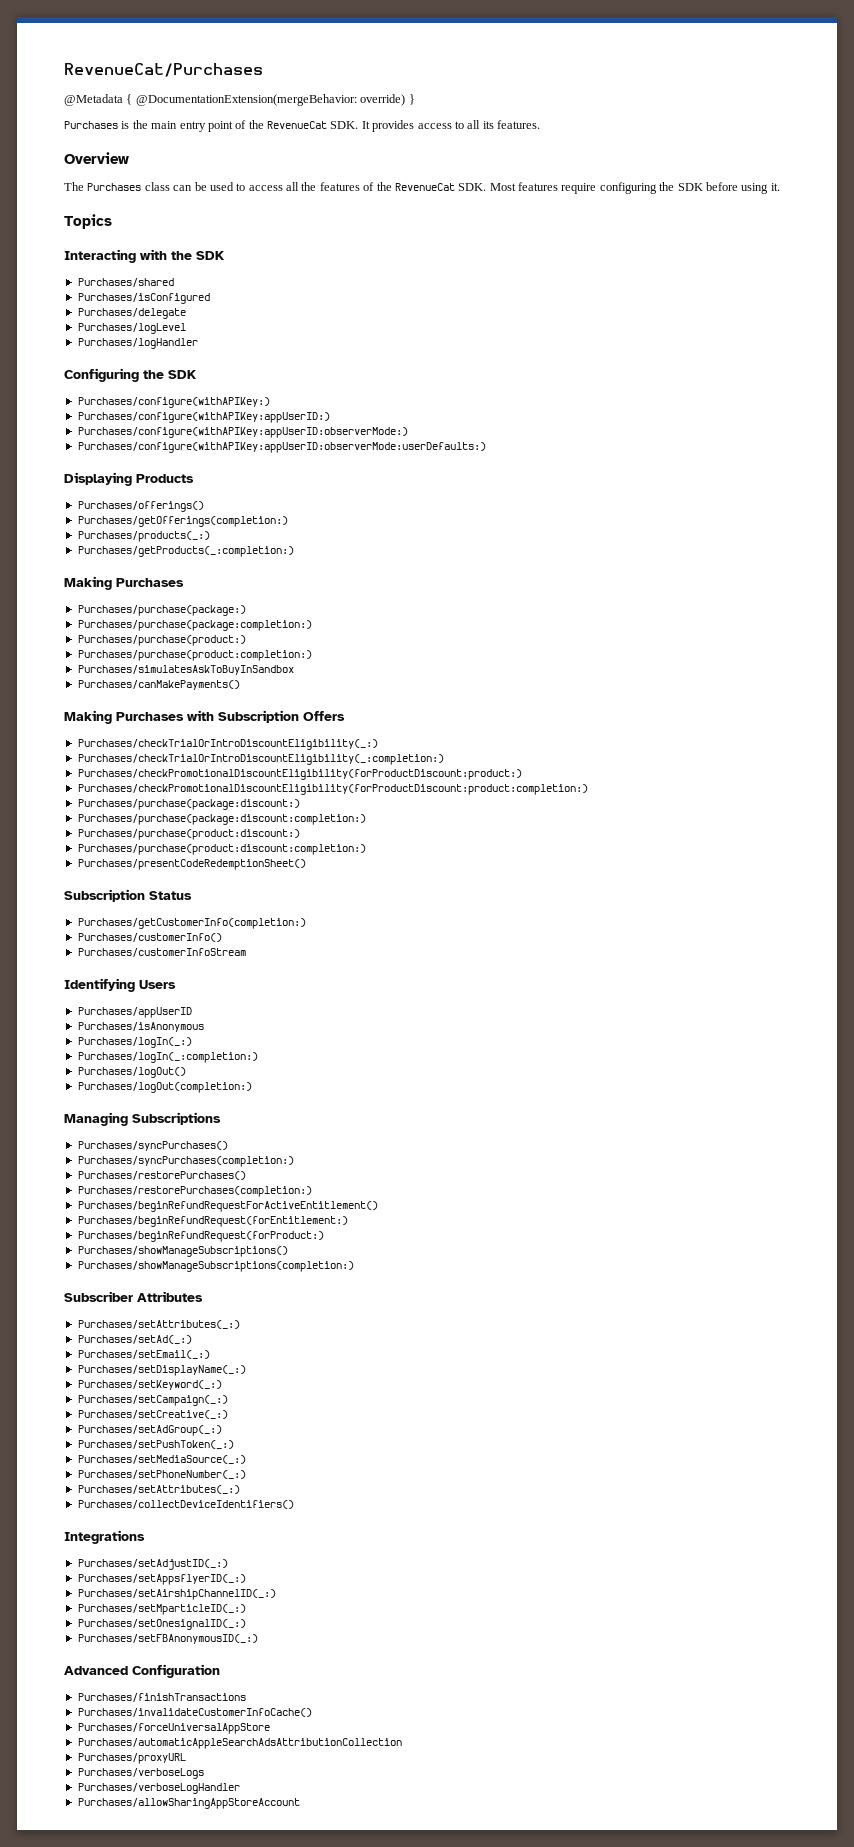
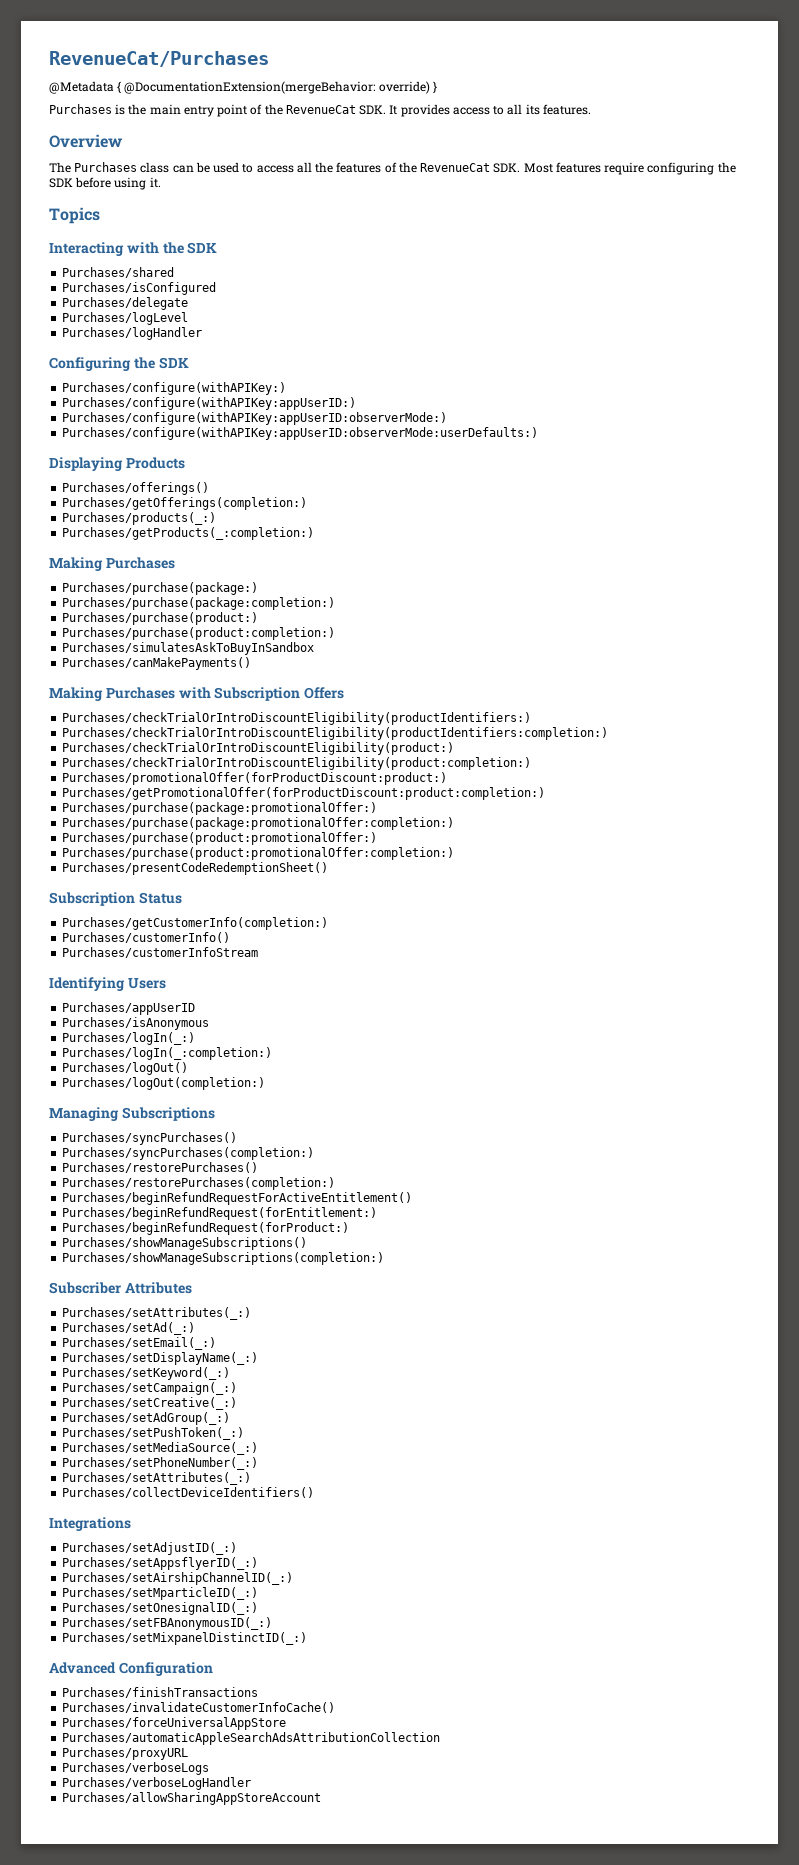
[77,739,378,750] [77,754,444,765] [77,769,522,780] [77,784,588,795] [77,799,300,810] [77,814,366,825] [77,829,300,840] [77,844,366,855] Purchases/checkTrialOrIntroDiscountEligibility(_:) // Purchases/checkTrialOrIntroDiscountEligibility(_:completion:) // Purchases/checkPromotionalDiscountEligibility(forProductDiscount:product:) // Purchases/checkPromotionalDiscountEligibility(forProductDiscount:product:completion:) // Purchases/purchase(package:discount:) // Purchases/purchase(package:discount:completion:) // Purchases/purchase(product:discount:) // Purchases/purchase(product:discount:completion:) -> [62,712,532,725] [62,727,609,740] [62,742,455,755] [62,757,532,770] [62,772,448,785] [62,787,546,800] [62,802,378,815] [62,817,455,830] [62,832,378,845] [62,847,455,860] Purchases/checkTrialOrIntroDiscountEligibility(productIdentifiers:) // Purchases/checkTrialOrIntroDiscountEligibility(productIdentifiers:completion:) // Purchases/checkTrialOrIntroDiscountEligibility(product:) // Purchases/checkTrialOrIntroDiscountEligibility(product:completion:) // Purchases/promotionalOffer(forProductDiscount:product:) // Purchases/getPromotionalOffer(forProductDiscount:product:completion:) // Purchases/purchase(package:promotionalOffer:) // Purchases/purchase(package:promotionalOffer:completion:) // Purchases/purchase(product:promotionalOffer:) // Purchases/purchase(product:promotionalOffer:completion:)
(258, 1639) none -> [62,1632,308,1645] // Purchases/setMixpanelDistinctID(_:)

